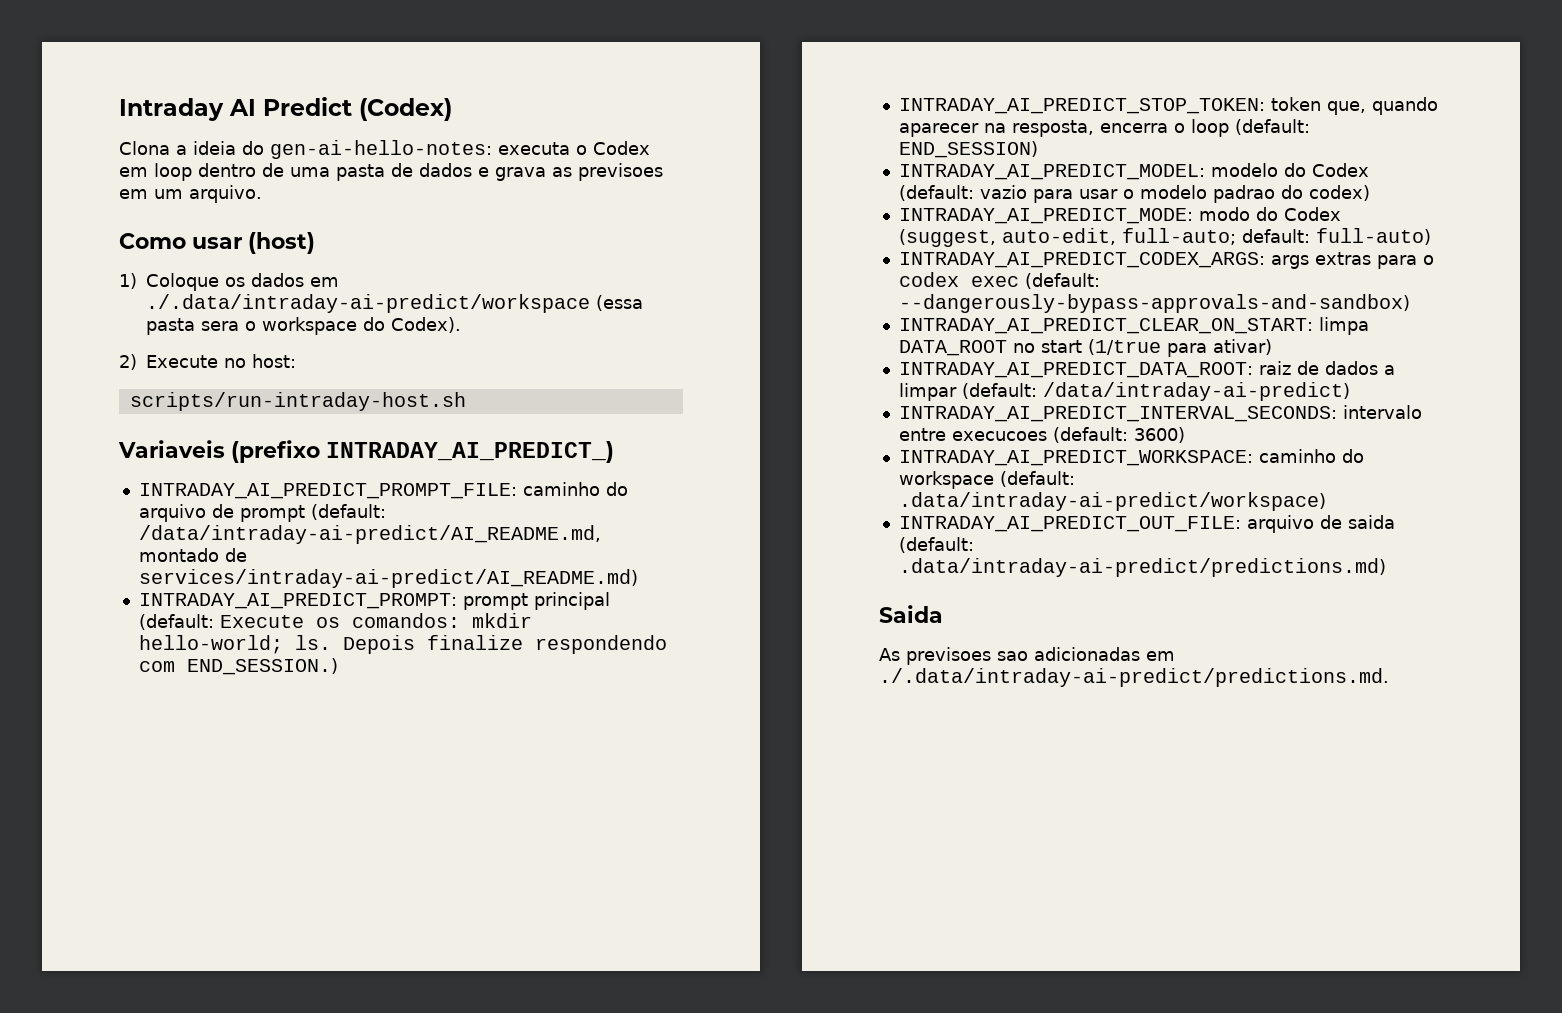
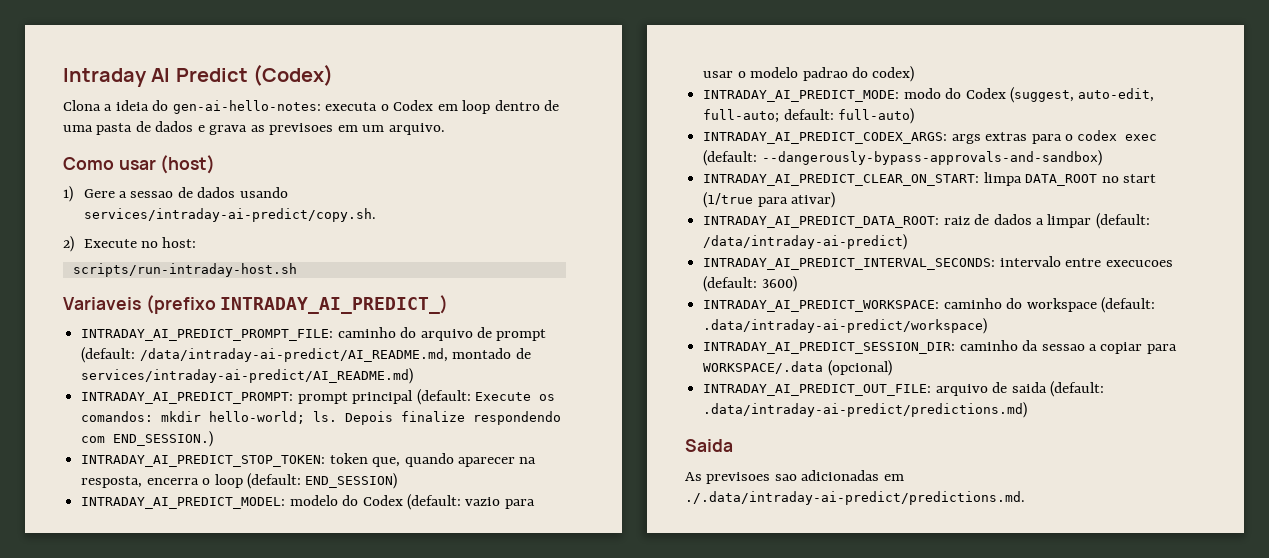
[146,273,339,291] [146,294,643,313] [146,317,461,335] Coloque os dados em ./.data/intraday-ai-predict/workspace (essa pasta sera o workspace do Codex). -> [83,187,288,198] [83,208,376,222] Gere a sessao de dados usando services/intraday-ai-predict/copy.sh.
(1326, 501) none -> [703,340,1177,354] [703,360,892,376] // INTRADAY_AI_PREDICT_SESSION_DIR: caminho da sessao a copiar para WORKSPACE/.data (opcional)

